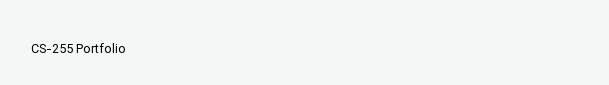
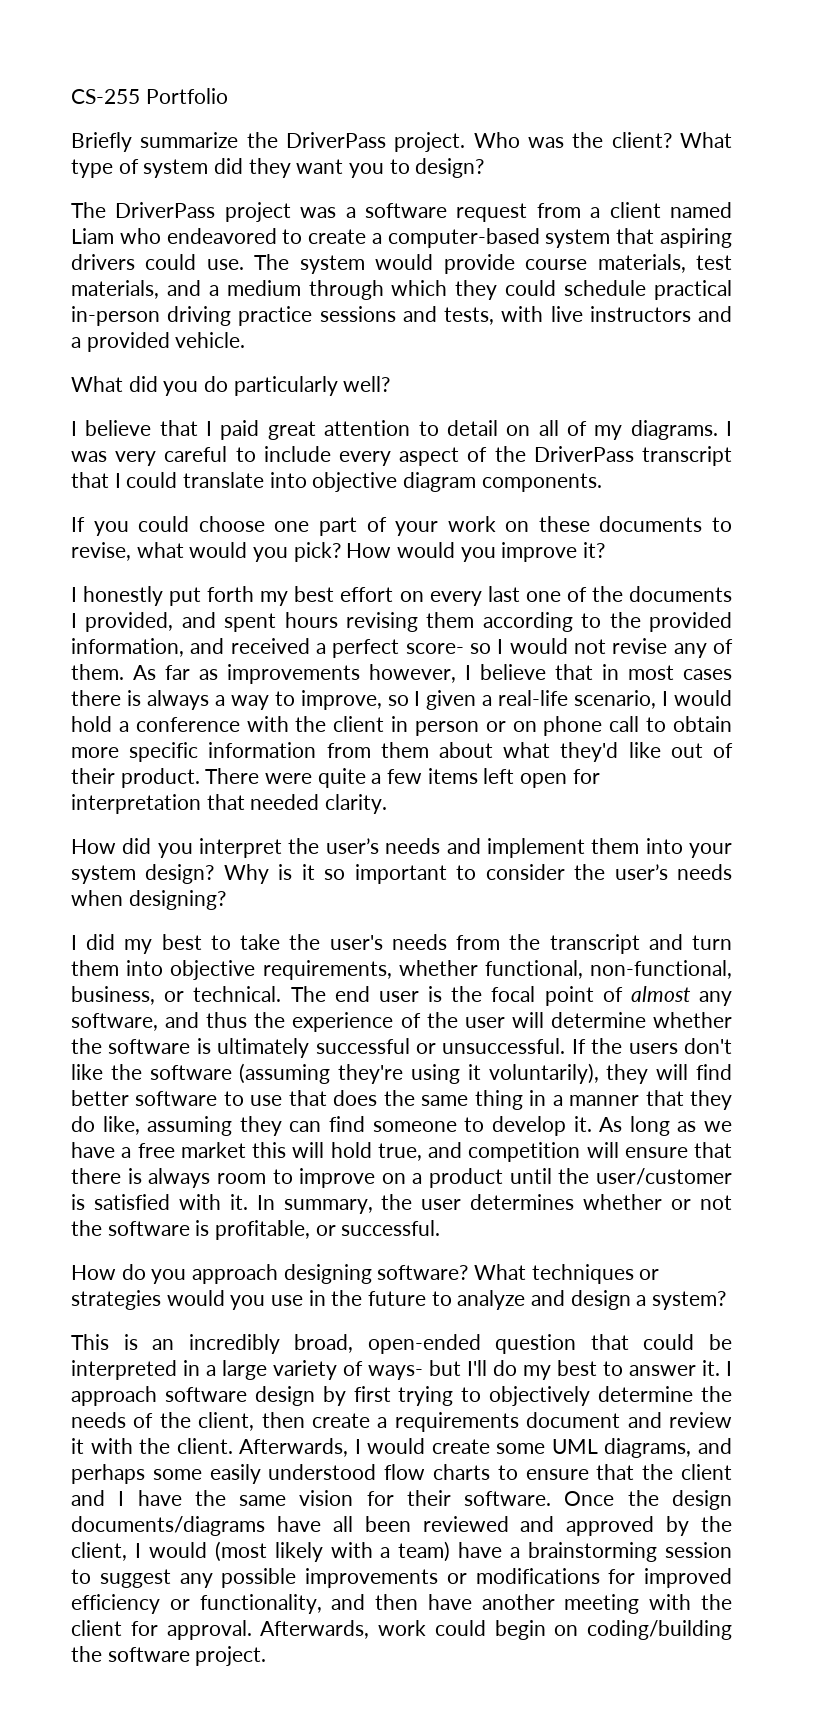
(127, 48) none -> [71,132,732,152] [71,158,485,178] [71,202,732,222] [71,228,732,248] [71,254,733,274] [71,280,733,300] [71,306,732,326] [71,332,246,352] [71,376,391,396] [71,420,732,440] [71,446,732,466] [71,472,602,492] [71,516,732,536] [71,542,606,562] [71,586,733,606] [71,612,732,632] [71,638,734,658] [71,664,732,684] [71,690,733,710] [71,716,732,736] [71,742,733,762] [71,768,600,788] [71,794,388,814] [71,838,733,858] [71,864,732,884] [71,890,226,910] [71,934,732,954] [71,960,732,980] [71,986,732,1006] [71,1012,733,1032] [71,1038,732,1058] [71,1063,732,1084] [71,1090,732,1110] [71,1116,732,1136] [71,1142,732,1162] [71,1168,732,1188] [71,1194,732,1214] [71,1220,441,1240] [71,1264,660,1284] [71,1290,727,1310] [71,1334,732,1354] [71,1360,732,1380] [71,1386,733,1406] [71,1412,732,1432] [71,1438,732,1458] [71,1464,732,1484] [71,1490,732,1510] [71,1516,732,1536] [71,1541,733,1562] [71,1568,732,1588] [71,1594,733,1614] [71,1620,732,1640] [71,1646,267,1666] // Briefly summarize the DriverPass project. Who was the client? What type of system did they want you to design? // The DriverPass project was a software request from a client named Liam who endeavored to create a computer-based system that aspiring drivers could use. The system would provide course materials, test materials, and a medium through which they could schedule practical in-person driving practice sessions and tests, with live instructors and a provided vehicle. // What did you do particularly well? // I believe that I paid great attention to detail on all of my diagrams. I was very careful to include every aspect of the DriverPass transcript that I could translate into objective diagram components. // If you could choose one part of your work on these documents to revise, what would you pick? How would you improve it? // I honestly put forth my best effort on every last one of the documents I provided, and spent hours revising them according to the provided information, and received a perfect score- so I would not revise any of them. As far as improvements however, I believe that in most cases there is always a way to improve, so I given a real-life scenario, I would hold a conference with the client in person or on phone call to obtain more specific information from them about what they'd like out of their product. There were quite a few items left open for interpretation that needed clarity. // How did you interpret the user’s needs and implement them into your system design? Why is it so important to consider the user’s needs when designing? // I did my best to take the user's needs from the transcript and turn them into objective requirements, whether functional, non-functional, business, or technical. The end user is the focal point of almost any software, and thus the experience of the user will determine whether the software is ultimately successful or unsuccessful. If the users don't like the software (assuming they're using it voluntarily), they will find better software to use that does the same thing in a manner that they do like, assuming they can find someone to develop it. As long as we have a free market this will hold true, and competition will ensure that there is always room to improve on a product until the user/customer is satisfied with it. In summary, the user determines whether or not the software is profitable, or successful. // How do you approach designing software? What techniques or strategies would you use in the future to analyze and design a system? // This is an incredibly broad, open-ended question that could be interpreted in a large variety of ways- but I'll do my best to answer it. I approach software design by first trying to objectively determine the needs of the client, then create a requirements document and review it with the client. Afterwards, I would create some UML diagrams, and perhaps some easily understood flow charts to ensure that the client and I have the same vision for their software. Once the design documents/diagrams have all been reviewed and approved by the client, I would (most likely with a team) have a brainstorming session to suggest any possible improvements or modifications for improved efficiency or functionality, and then have another meeting with the client for approval. Afterwards, work could begin on coding/building the software project.

